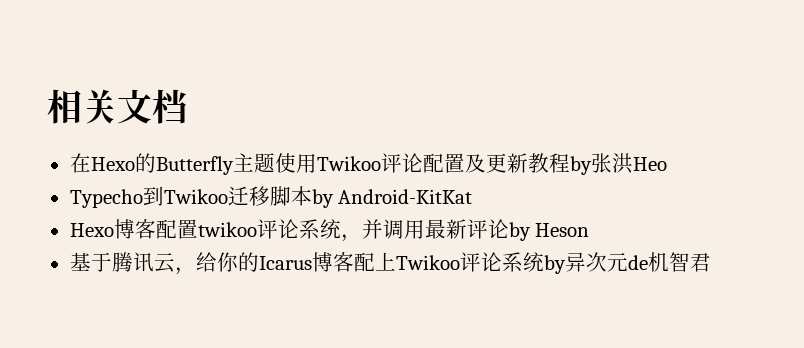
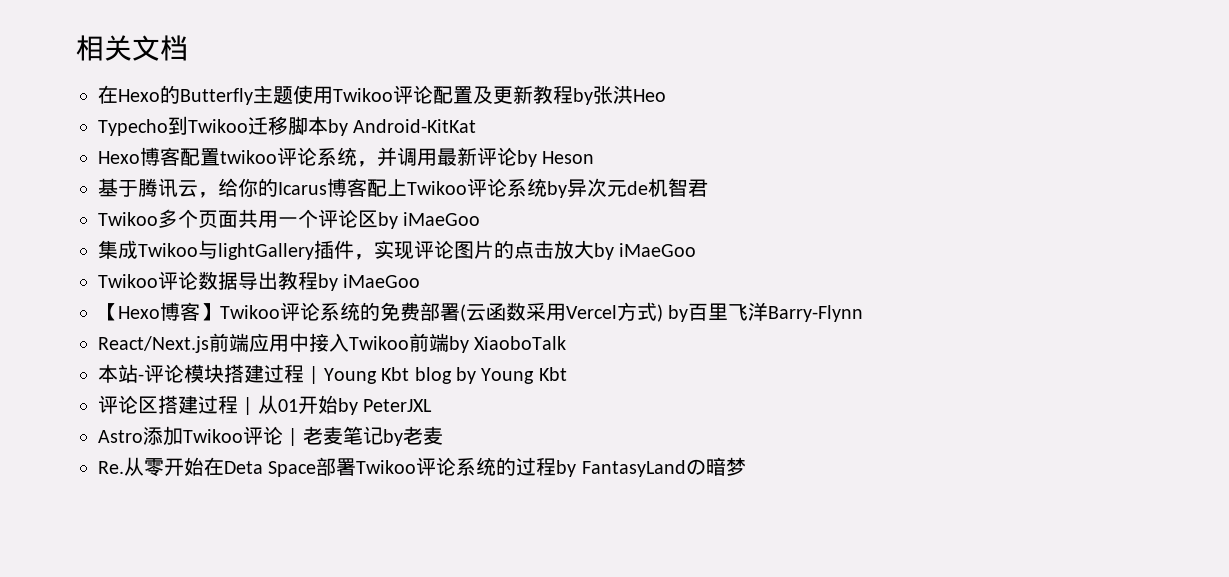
(711, 262) none -> [98,209,481,229] [98,240,697,260] [98,271,421,291] [98,302,864,322] [98,333,567,353] [98,364,567,384] [98,395,433,415] [98,426,443,446] [98,457,746,477] // Twikoo多个页面共用一个评论区by iMaeGoo // 集成Twikoo与lightGallery插件，实现评论图片的点击放大by iMaeGoo // Twikoo评论数据导出教程by iMaeGoo // 【Hexo博客】Twikoo评论系统的免费部署(云函数采用Vercel方式) by百里飞洋Barry-Flynn // React/Next.js前端应用中接入Twikoo前端by XiaoboTalk // 本站-评论模块搭建过程 | Young Kbt blog by Young Kbt // 评论区搭建过程 | 从01开始by PeterJXL // Astro添加Twikoo评论 | 老麦笔记by老麦 // Re.从零开始在Deta Space部署Twikoo评论系统的过程by FantasyLandの暗梦

